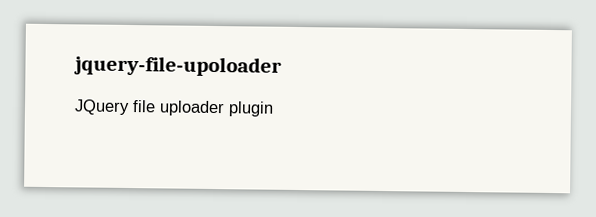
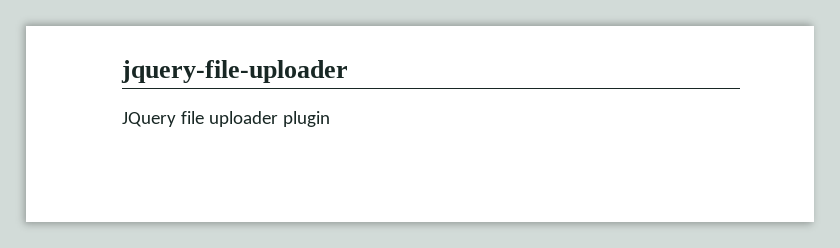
[73,55,282,77] jquery-file-upoloader -> [121,60,348,83] jquery-file-uploader

